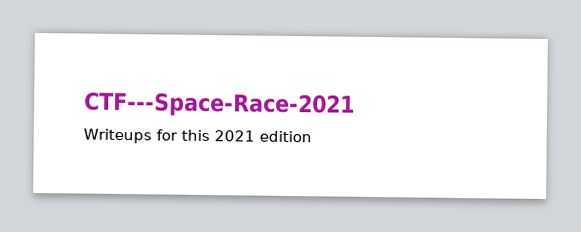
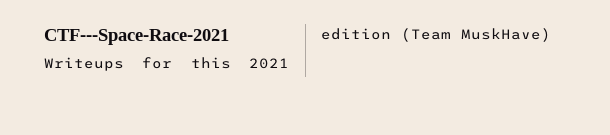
(312, 136) none -> [401,28,551,42] (Team MuskHave)

